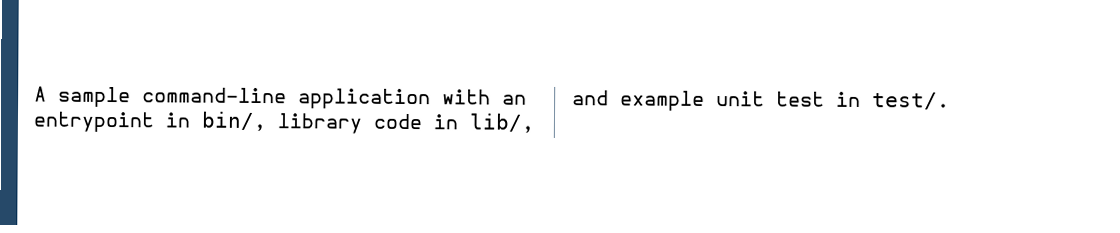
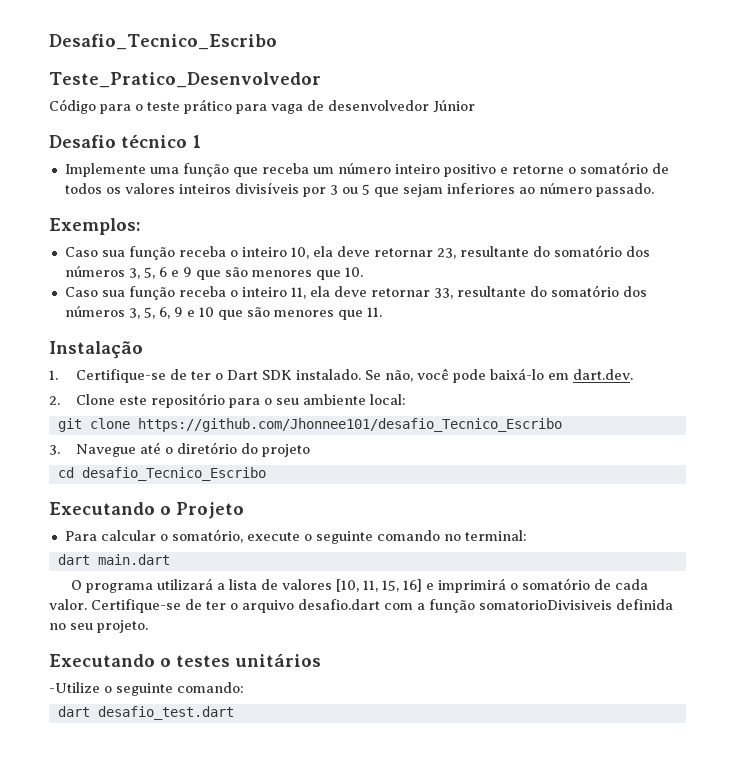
[34,86,527,110] [33,111,535,134] [572,90,950,111] A sample command-line application with an entrypoint in bin/, library code in lib/, and example unit test in test/. -> [49,34,277,50] [49,72,321,88] [49,99,475,114] [49,134,201,148] [64,162,669,177] [64,182,654,197] [49,218,141,235] [64,245,650,260] [64,266,363,280] [64,285,647,300] [64,306,382,320] [49,341,143,359] [49,368,633,383] [49,393,406,408] [57,418,562,432] [49,442,310,457] [57,467,266,481] [49,502,244,519] [64,529,527,544] [57,554,170,565] [70,578,648,593] [49,599,673,613] [49,620,148,633] [49,653,321,667] [49,682,244,696] [57,706,234,720] Desafio_Tecnico_Escribo // Teste_Pratico_Desenvolvedor // Código para o teste prático para vaga de desenvolvedor Júnior // Desafio técnico 1 // Implemente uma função que receba um número inteiro positivo e retorne o somatório de todos os valores inteiros divisíveis por 3 ou 5 que sejam inferiores ao número passado. // Exemplos: // Caso sua função receba o inteiro 10, ela deve retornar 23, resultante do somatório dos números 3, 5, 6 e 9 que são menores que 10. // Caso sua função receba o inteiro 11, ela deve retornar 33, resultante do somatório dos números 3, 5, 6, 9 e 10 que são menores que 11. // Instalação // 1. Certifique-se de ter o Dart SDK instalado. Se não, você pode baixá-lo em dart.dev. // 2. Clone este repositório para o seu ambiente local: // git clone https://github.com/Jhonnee101/desafio_Tecnico_Escribo // 3. Navegue até o diretório do projeto // cd desafio_Tecnico_Escribo // Executando o Projeto // Para calcular o somatório, execute o seguinte comando no terminal: // dart main.dart // O programa utilizará a lista de valores [10, 11, 15, 16] e imprimirá o somatório de cada valor. Certifique-se de ter o arquivo desafio.dart com a função somatorioDivisiveis definida no seu projeto. // Executando o testes unitários // -Utilize o seguinte comando: // dart desafio_test.dart

